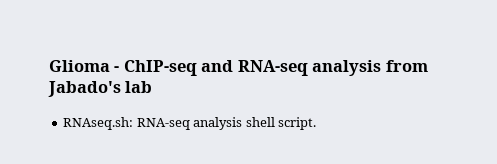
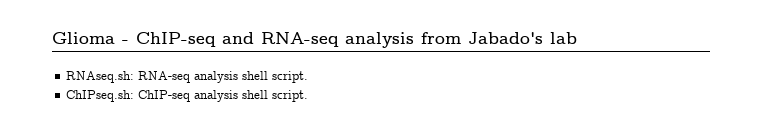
(317, 123) none -> [66,90,309,102] // ChIPseq.sh: ChIP-seq analysis shell script.

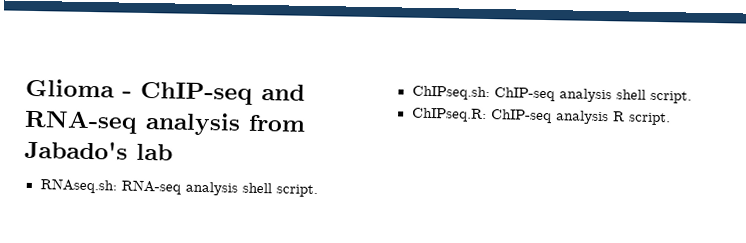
(309, 96) none -> [411,107,671,126] // ChIPseq.R: ChIP-seq analysis R script.

